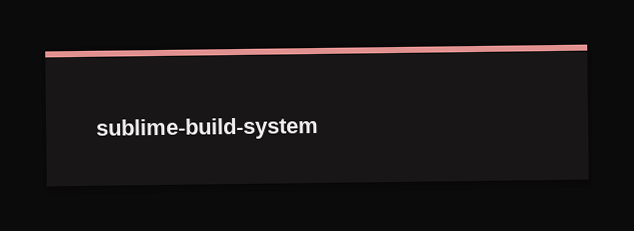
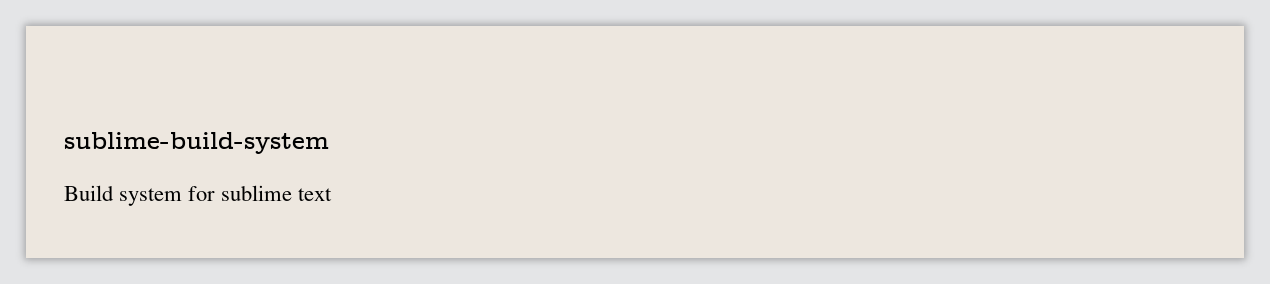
(319, 128) none -> [64,185,333,206] // Build system for sublime text

